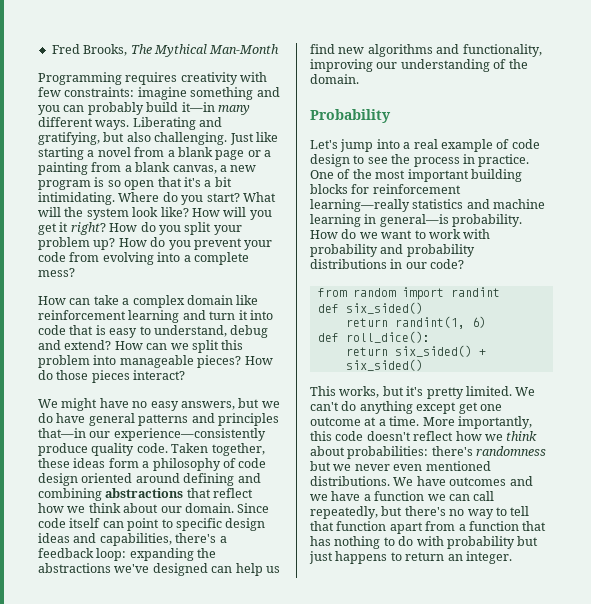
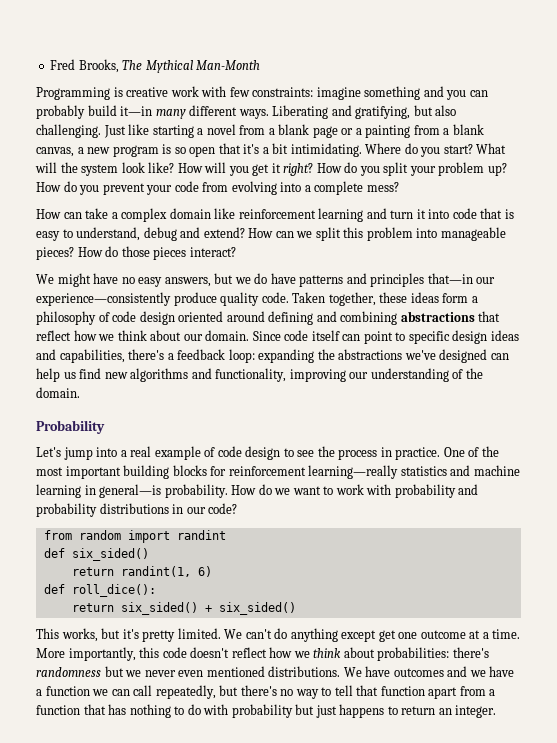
[125,72,238,85] requires creativity -> [113,86,199,97] is creative work
[88,413,135,426] general -> (296, 278) none

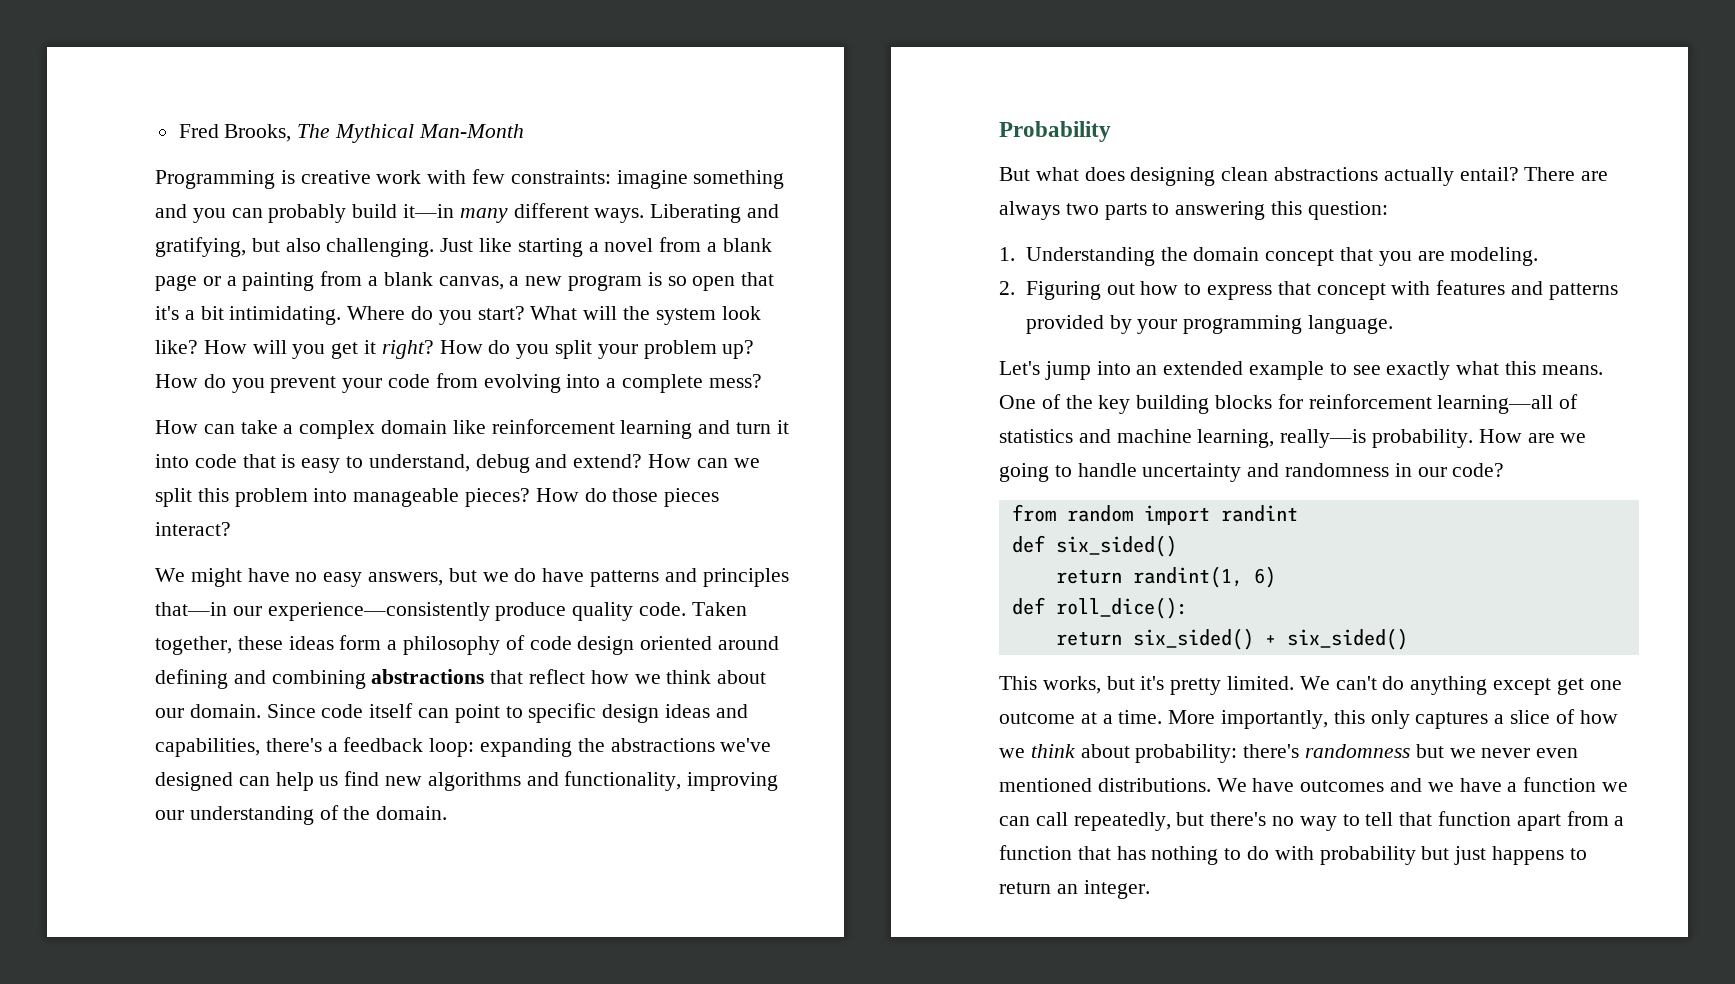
[36,446,441,460] Let's jump into a real example of code design to see the process in practice. -> [999,167,1609,186] [999,201,1388,220] [999,247,1539,266] [999,280,1618,300] [1025,315,1393,334] [999,361,1603,380] But what does designing clean abstractions actually entail? There are always two parts to answering this question: // 1. Understanding the domain concept that you are modeling. // 2. Figuring out how to express that concept with features and patterns provided by your programming language. // Let's jump into an extended example to see exactly what this means.
[36,466,121,479] most important -> [1098,395,1131,414] key
[308,465,399,479] learning—really -> [1437,394,1579,414] learning—all of
[36,484,479,498] [36,503,169,517] learning in general—is probability. How do we want to work with probability and probability distributions -> [1197,429,1587,448] [999,463,1390,482] learning, really—is probability. How are we going to handle uncertainty and randomness
[162,647,450,661] code doesn't reflect how we think about probabilities: -> [1370,709,1618,729] [999,744,1238,763] only captures a slice of how we think about probability:

